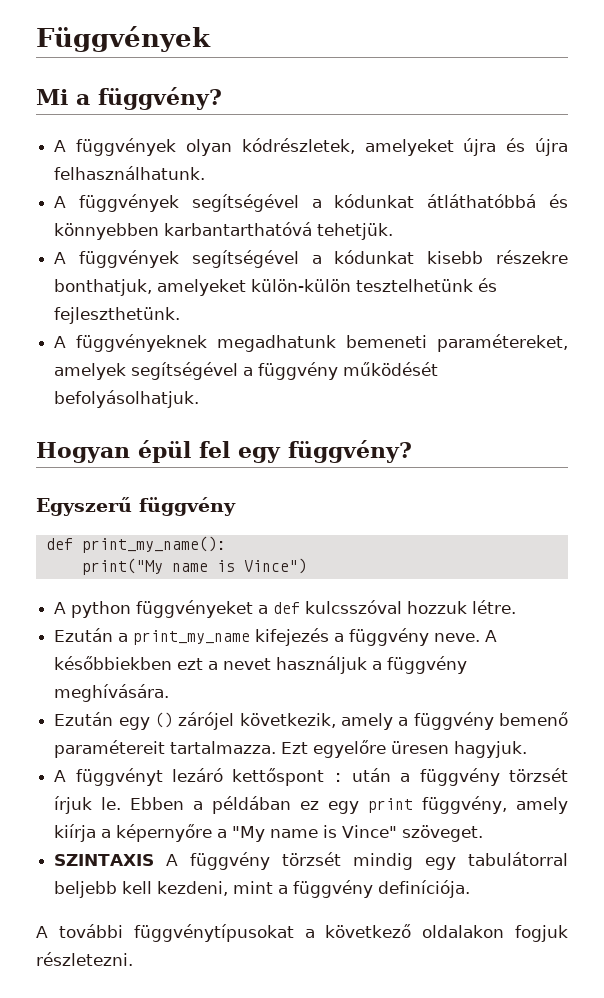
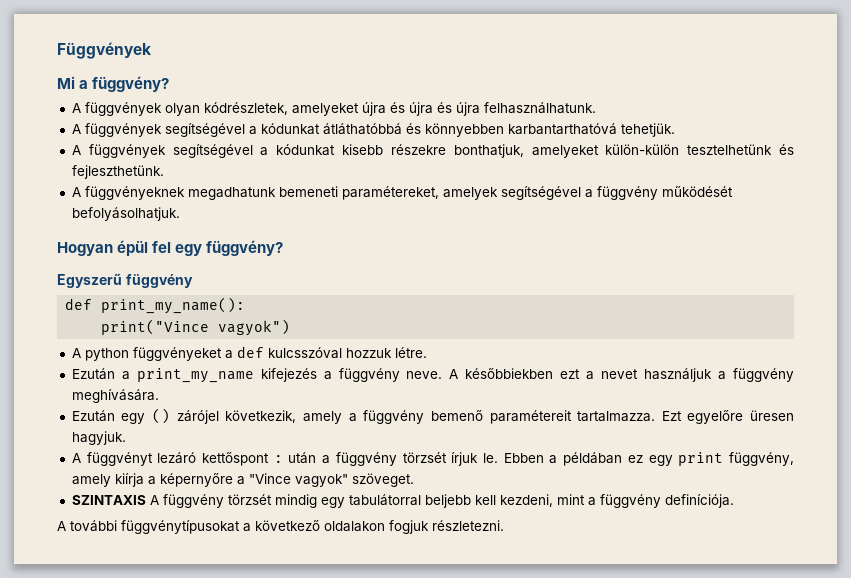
(568, 147) none -> [436,102,480,116] és újra
[81,558,307,575] print("My name is Vince") -> [101,319,291,336] print("Vince vagyok")
[232,825,398,842] "My name is Vince" -> [248,473,348,487] "Vince vagyok"

